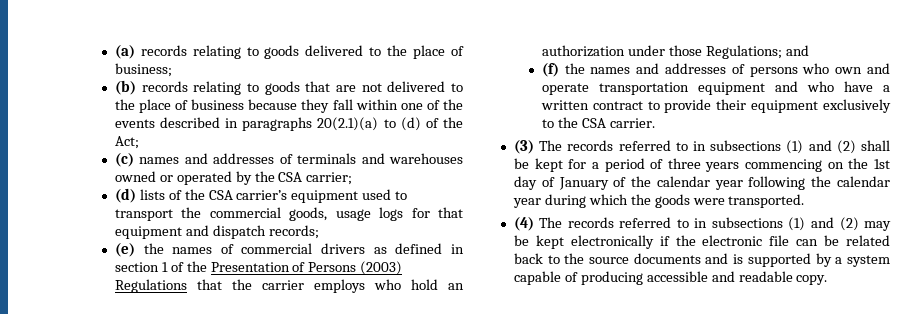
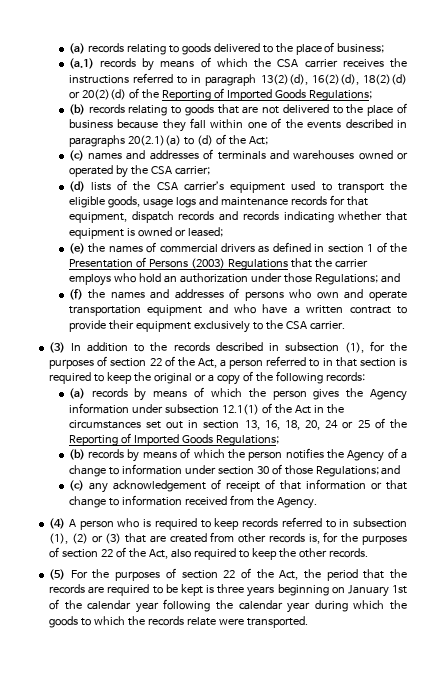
(172, 70) none -> [68,57,407,71] [68,73,407,86] [68,88,372,101] // (a.1) records by means of which the CSA carrier receives the instructions referred to in paragraph 13(2)(d), 16(2)(d), 18(2)(d) or 20(2)(d) of the Reporting of Imported Goods Regulations;
[209,207,281,218] commercial -> [68,196,105,208] eligible
[411,207,464,218] [114,225,319,239] for that equipment and dispatch records; -> [198,195,368,206] [68,211,408,223] [68,227,223,239] and maintenance records for that equipment, dispatch records and records indicating whether that equipment is owned or leased;
[539,140,890,154] [513,158,890,172] [513,176,609,190] The records referred to in subsections (1) and (2) shall be kept for a period of three years commencing on the 1st day of January -> [71,341,407,353] [49,356,408,369] [49,371,365,385] [68,387,408,401] [68,403,344,415] [68,418,407,430] [68,433,279,446] [68,448,407,462] [68,464,401,477] [68,479,407,493] [68,495,317,509] [49,517,408,530] [49,532,407,545] [49,547,368,560] [49,568,407,581] [49,584,408,597] In addition to the records described in subsection (1), for the purposes of section 22 of the Act, a person referred to in that section is required to keep the original or a copy of the following records: // (a) records by means of which the person gives the Agency information under subsection 12.1(1) of the Act in the circumstances set out in section 13, 16, 18, 20, 24 or 25 of the Reporting of Imported Goods Regulations; // (b) records by means of which the person notifies the Agency of a change to information under section 30 of those Regulations; and // (c) any acknowledgement of receipt of that information or that change to information received from the Agency. // (4) A person who is required to keep records referred to in subsection (1), (2) or (3) that are created from other records is, for the purposes of section 22 of the Act, also required to keep the other records. // (5) For the purposes of section 22 of the Act, the period that the records are required to be kept is three years beginning on January 1st
[692,194,805,208] [513,217,891,231] [513,235,890,249] [513,253,890,267] [513,271,828,285] were transported. // (4) The records referred to in subsections (1) and (2) may be kept electronically if the electronic file can be related back to the source documents and is supported by a system capable of producing accessible and readable copy. -> [81,616,308,628] to which the records relate were transported.

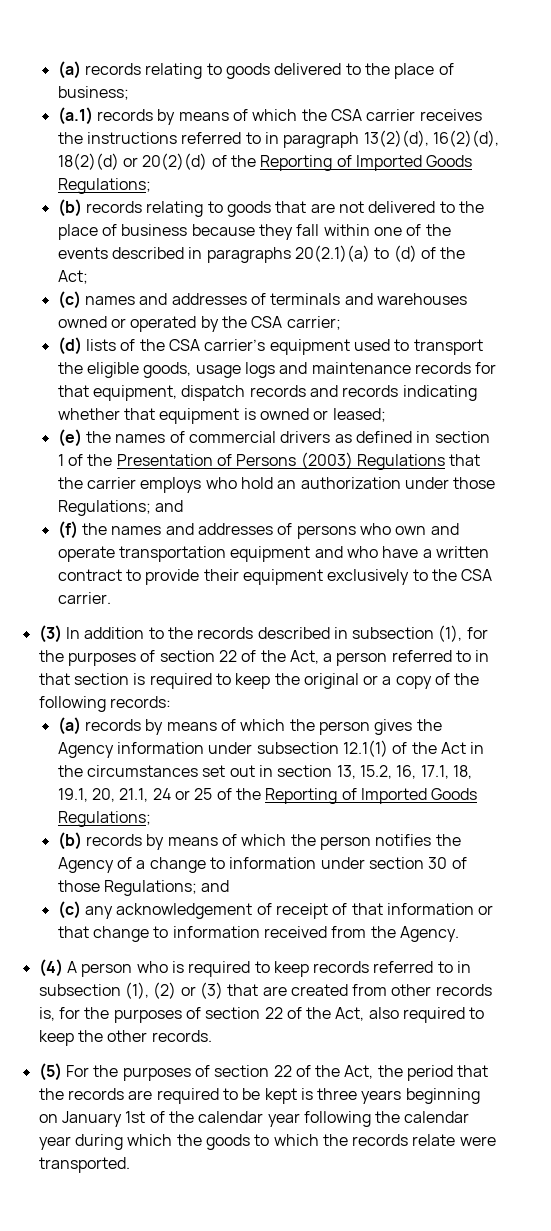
[264,420,321,430] 16, 18, 20, -> [359,765,472,779] [57,788,149,802] 15.2, 16, 17.1, 18, 19.1, 20, 21.1,

